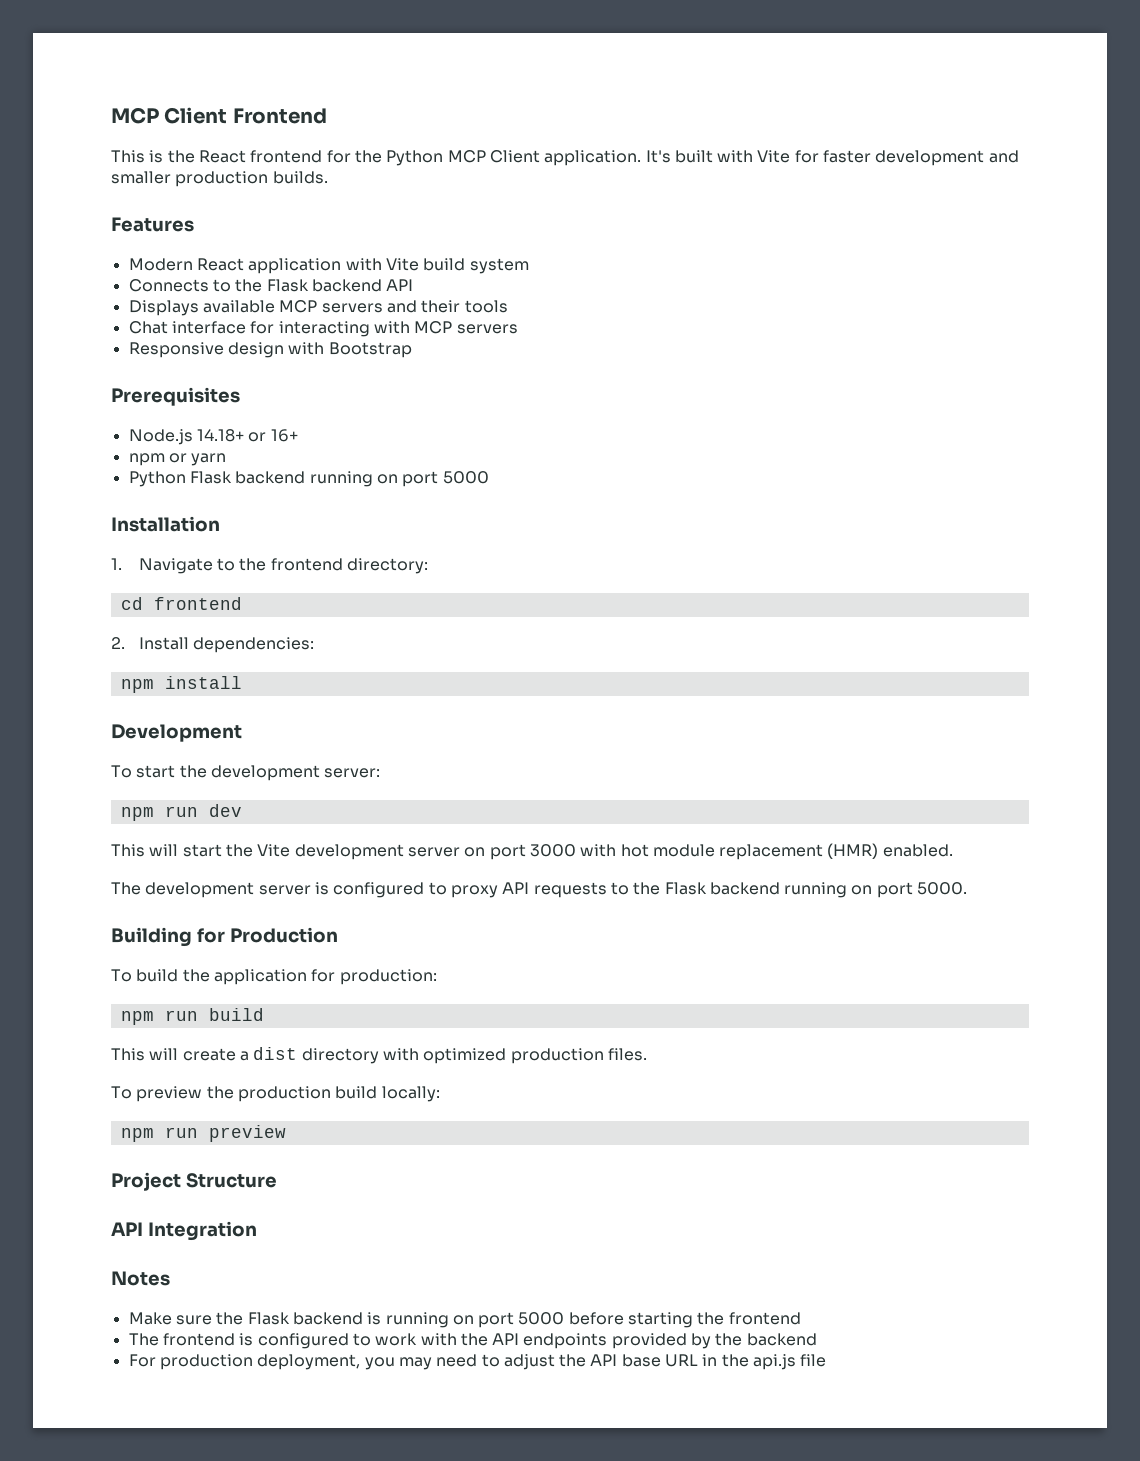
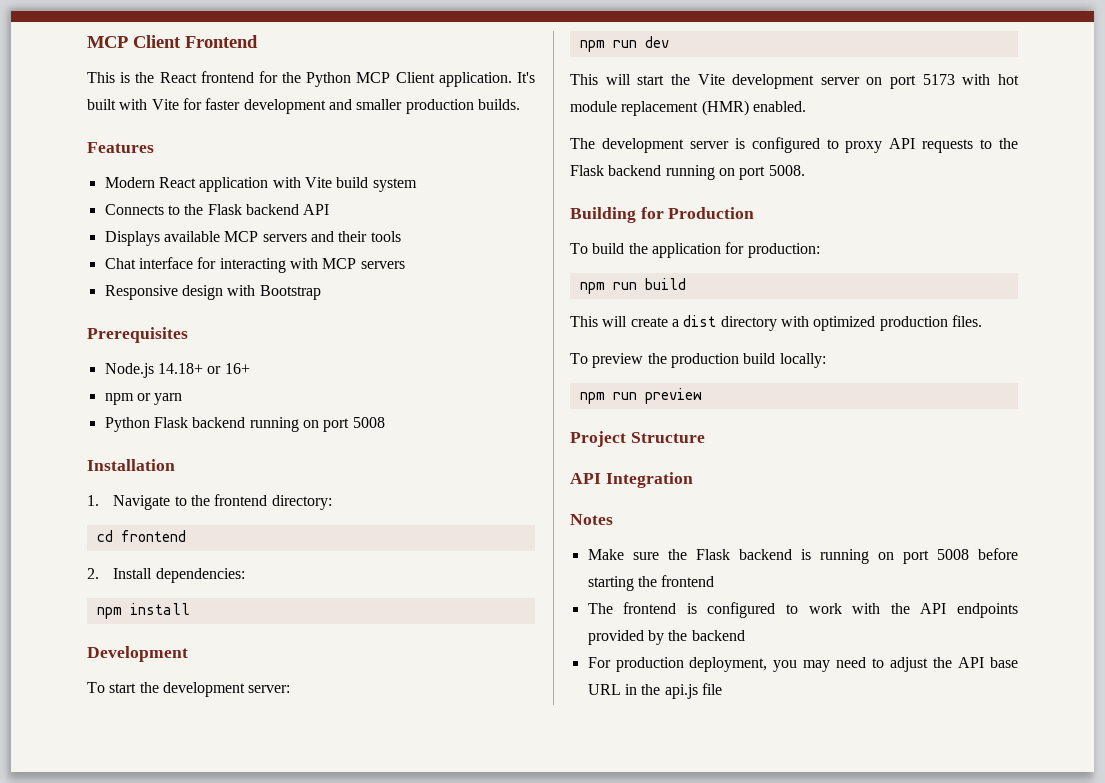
[442,471,489,484] 5000 -> [352,417,385,428] 5008
[529,844,576,857] 3000 -> [922,74,955,85] 5173
[917,882,968,895] 5000. -> [768,165,805,176] 5008.
[518,1312,565,1325] 5000 -> [936,549,969,560] 5008

